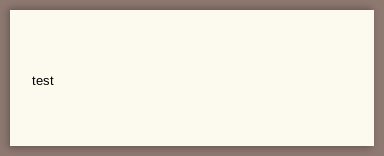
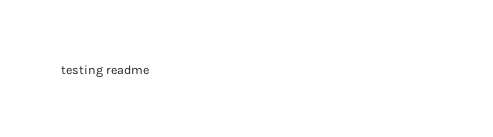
[32,76,54,85] test -> [61,65,150,78] testing readme

